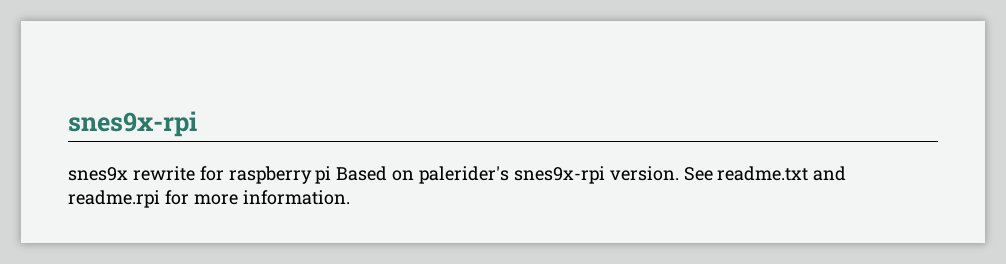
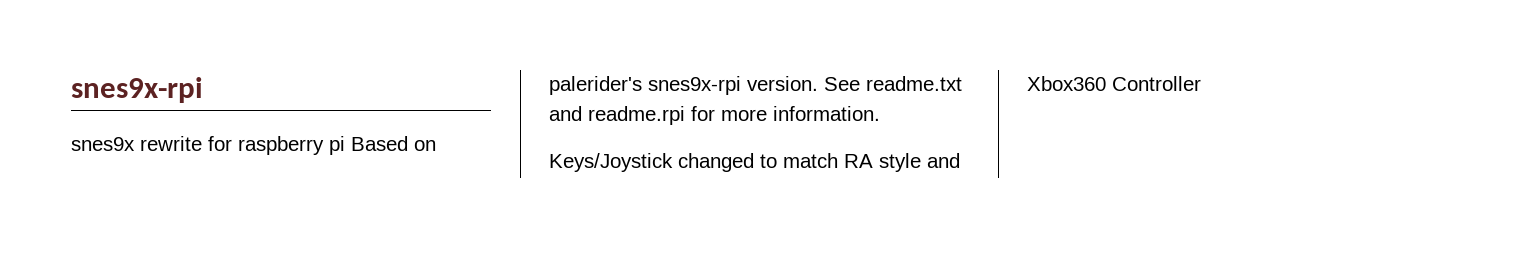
(350, 197) none -> [549,153,960,172] [1027,76,1201,91] // Keys/Joystick changed to match RA style and Xbox360 Controller

